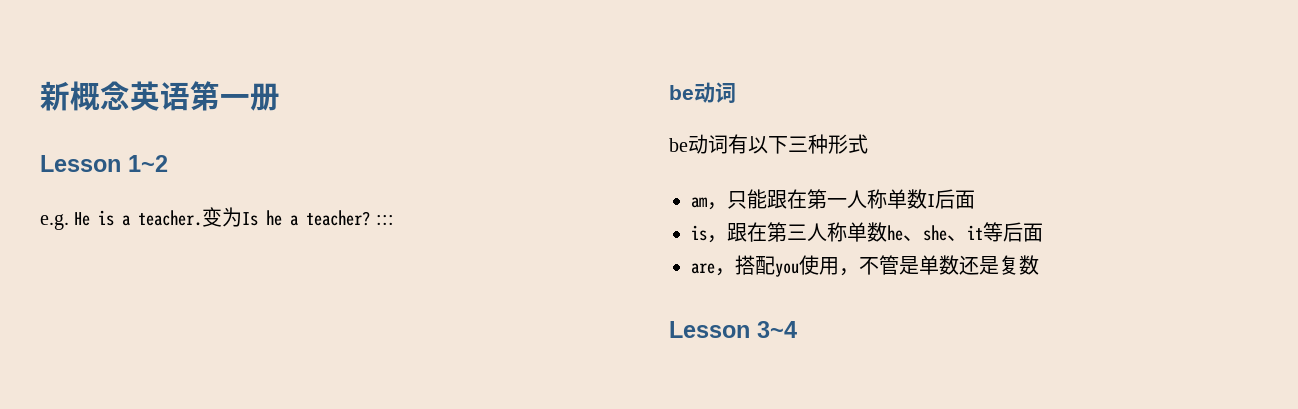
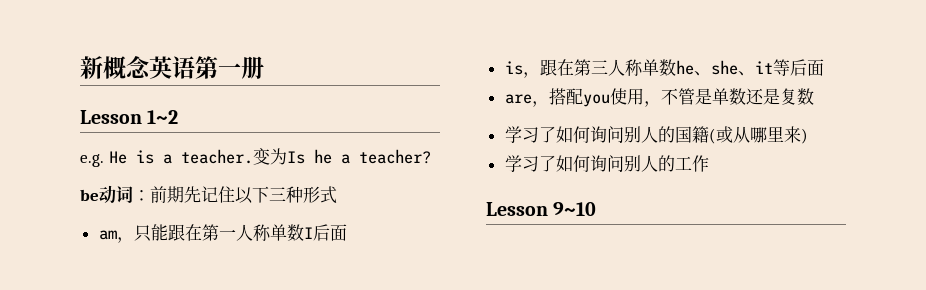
[375,215,394,225] [669,82,736,103] [669,134,748,154] ::: // be动词 // be动词有 -> [80,185,235,203] // be动词：前期先记住
[669,321,797,338] // Lesson 3~4 -> [504,126,808,144] [504,155,709,172] [486,202,597,216] // 学习了如何询问别人的国籍(或从哪里来) // 学习了如何询问别人的工作 // Lesson 9~10

